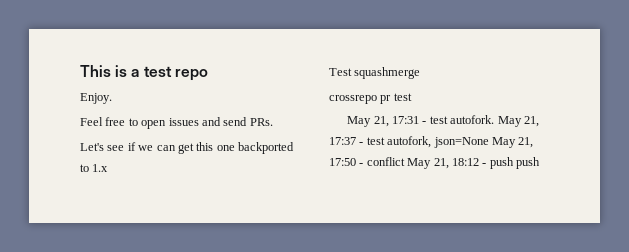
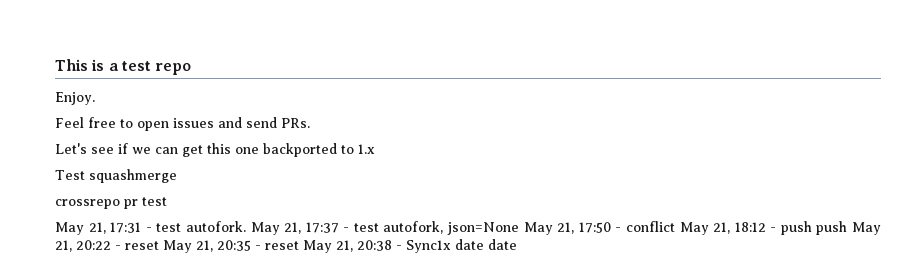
(540, 163) none -> [852,222,882,235] [55,239,517,253] May 21, 20:22 - reset May 21, 20:35 - reset May 21, 20:38 - Sync1x date date

